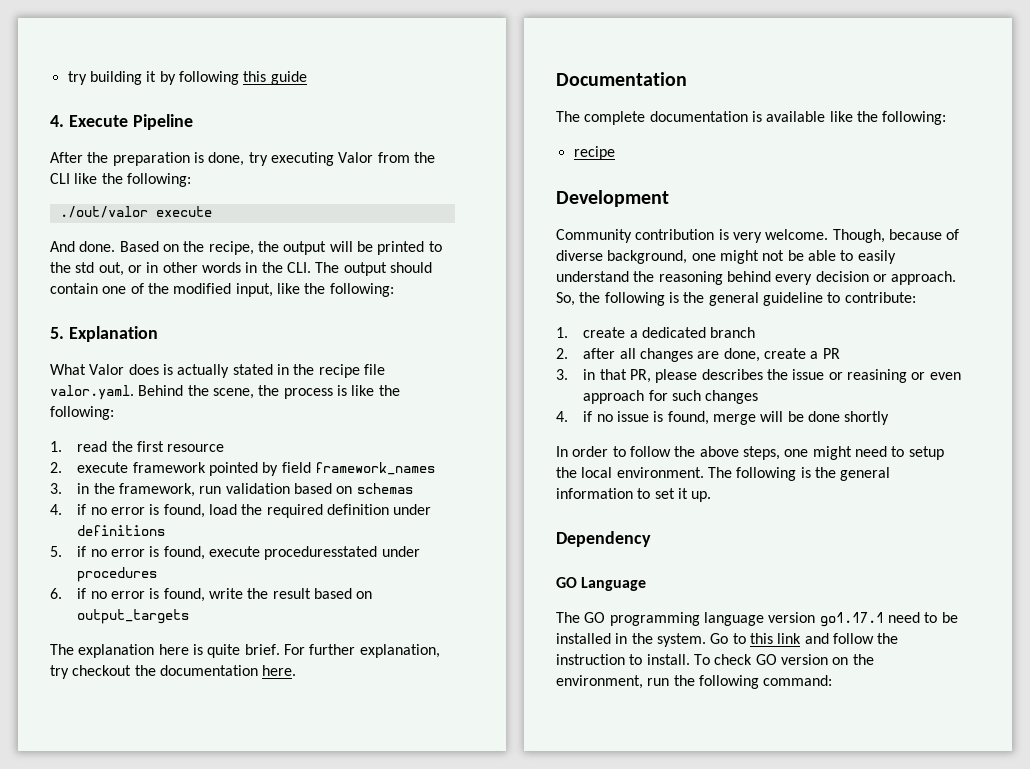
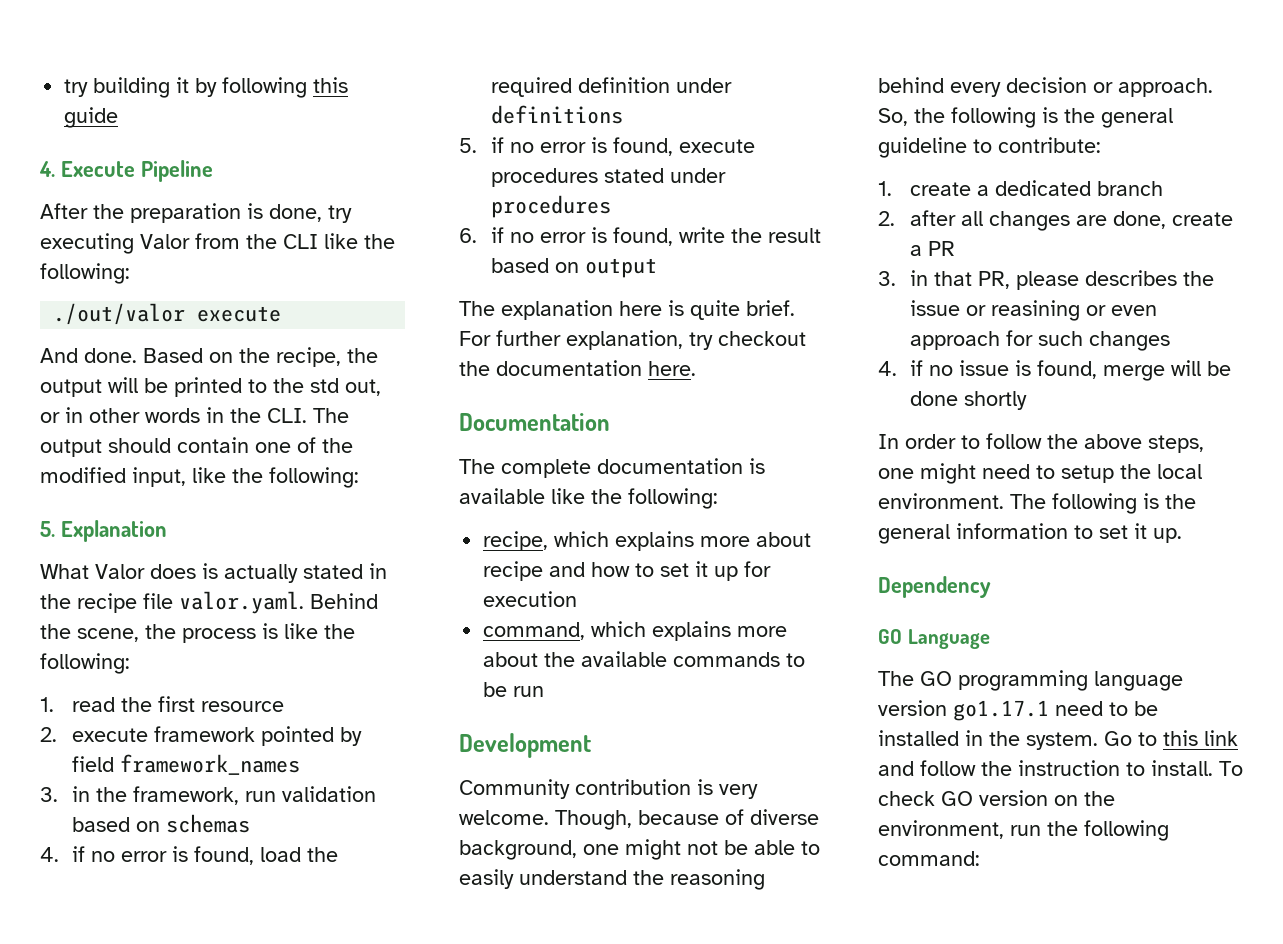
[264,546,378,560] proceduresstated -> [490,168,664,187] procedures stated
[77,609,190,624] output_targets -> [584,258,657,278] output
[573,146,615,160] recipe -> [483,531,812,551] [483,561,772,581] [483,591,578,607] [483,621,788,641] [483,651,806,667] [483,682,545,697] recipe, which explains more about recipe and how to set it up for execution // command, which explains more about the available commands to be run

